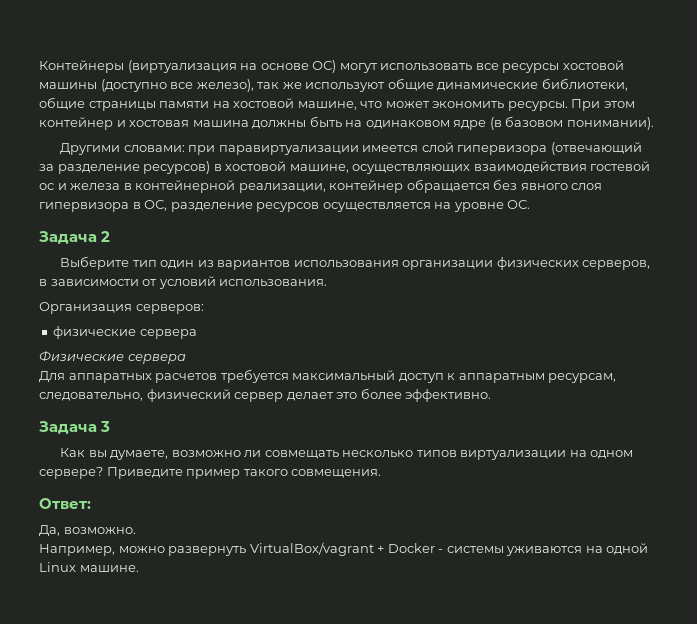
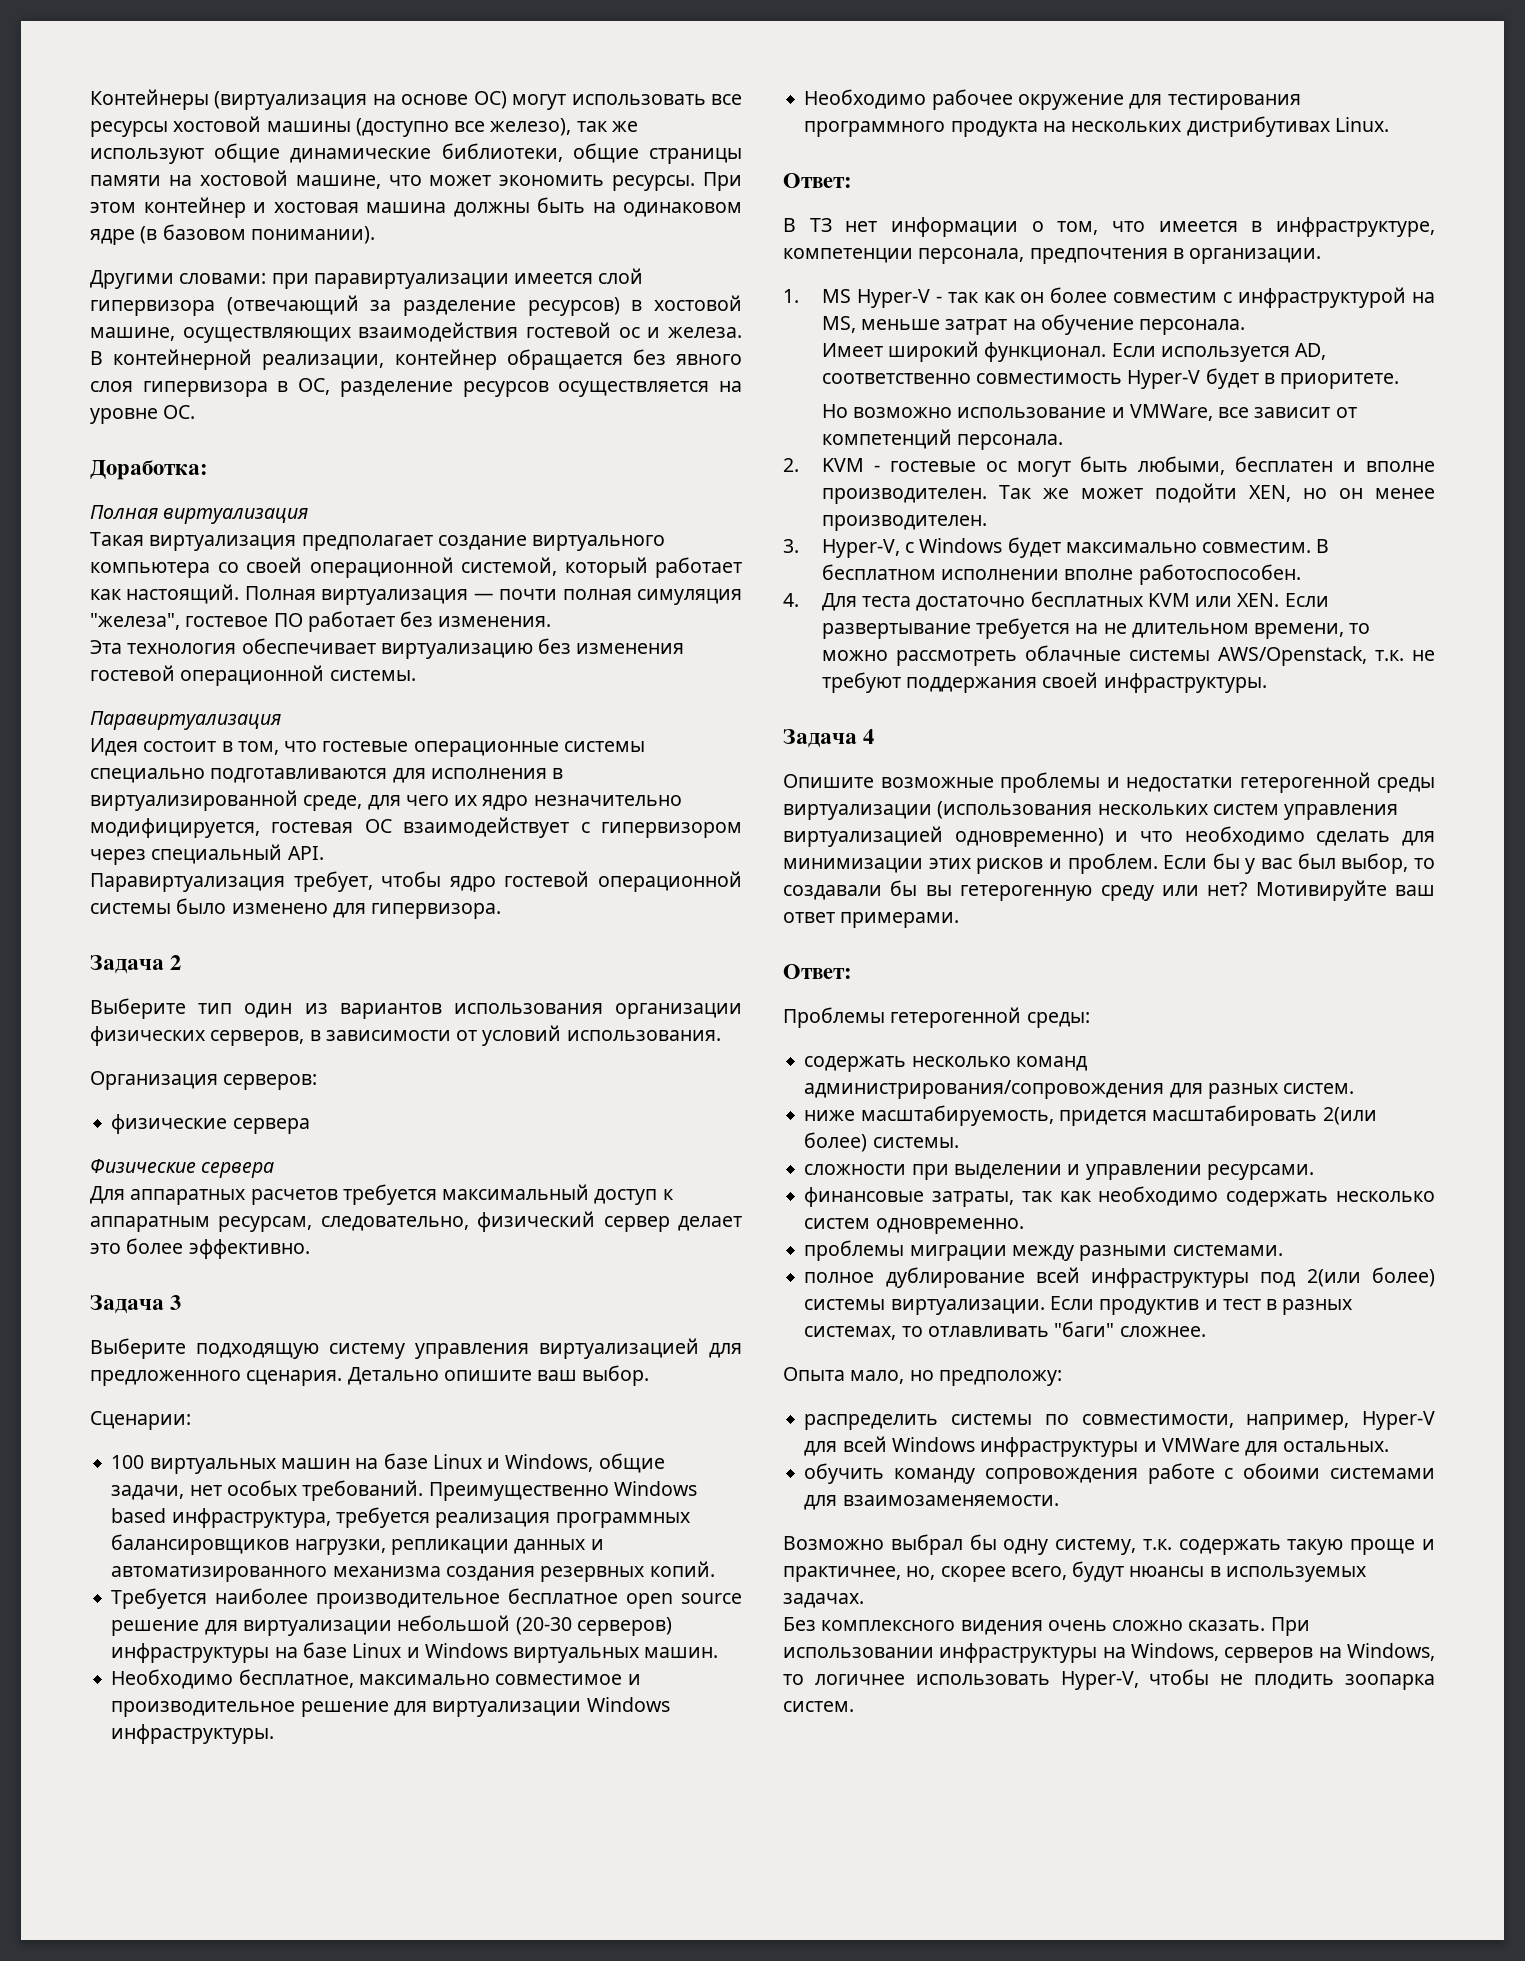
[70,183,132,190] железа в -> [667,327,742,338] [90,351,103,365] железа. В
(531, 204) none -> [90,460,208,480] [90,505,309,524] [90,532,666,551] [90,557,742,578] [90,584,742,605] [90,611,552,632] [90,638,685,659] [90,665,416,686] [90,711,281,730] [90,738,645,757] [90,768,564,783] [90,790,682,811] [90,817,743,838] [90,844,324,865] [90,871,742,892] [90,898,502,919] // Доработка: // Полная виртуализация // Такая виртуализация предполагает создание виртуального компьютера со своей операционной системой, который работает как настоящий. Полная виртуализация — почти полная симуляция "железа", гостевое ПО работает без изменения. // Эта технология обеспечивает виртуализацию без изменения гостевой операционной системы. // Паравиртуализация // Идея состоит в том, что гостевые операционные системы специально подготавливаются для исполнения в виртуализированной среде, для чего их ядро незначительно модифицируется, гостевая ОС взаимодействует с гипервизором через специальный API. // Паравиртуализация требует, чтобы ядро гостевой операционной системы было изменено для гипервизора.
[60,448,634,460] [39,467,382,479] [39,498,91,509] [39,525,136,537] [39,542,649,556] [39,562,139,572] Как вы думаете, возможно ли совмещать несколько типов виртуализации на одном сервере? Приведите пример такого совмещения. // Ответ: // Да, возможно. // Например, можно развернуть VirtualBox/vagrant + Docker - системы уживаются на одной Linux машине. -> [90,1338,742,1359] [90,1365,650,1386] [90,1411,191,1430] [111,1453,665,1474] [111,1480,697,1501] [111,1507,690,1528] [111,1534,604,1555] [111,1561,715,1582] [111,1588,742,1609] [111,1615,672,1636] [111,1642,719,1663] [111,1669,641,1689] [111,1697,670,1717] [111,1724,275,1744] [804,89,1301,110] [804,116,1389,137] [783,173,852,188] [783,217,1435,237] [783,248,1322,264] [783,287,1435,308] [821,314,1246,335] [821,341,1327,362] [821,368,1400,389] [821,404,1357,421] [821,429,1064,450] [783,456,1435,477] [821,483,1435,504] [821,515,987,531] [783,537,1330,558] [821,564,1301,585] [783,591,1329,611] [821,618,1371,639] [821,645,1435,666] [821,672,1267,693] [783,729,875,748] [783,772,1435,793] [783,801,1399,820] [783,826,1435,847] [783,853,1435,874] [783,880,1435,901] [783,912,960,928] [783,964,852,979] [783,1007,1090,1028] [804,1056,1087,1072] [804,1080,1355,1099] [804,1105,1377,1126] [804,1132,959,1152] [804,1164,1314,1180] [804,1186,1435,1207] [804,1218,1024,1234] [804,1240,1283,1261] [804,1267,1435,1288] [804,1296,1353,1315] [804,1321,1206,1340] [783,1367,1062,1386] [804,1411,1435,1430] [804,1436,1390,1457] [804,1463,1435,1484] [804,1495,1059,1510] [783,1534,1435,1555] [783,1561,1366,1582] [783,1593,864,1608] [783,1617,1310,1636] [783,1643,1435,1663] [783,1669,1435,1690] [783,1701,854,1712] Выберите подходящую систему управления виртуализацией для предложенного сценария. Детально опишите ваш выбор. // Сценарии: // 100 виртуальных машин на базе Linux и Windows, общие задачи, нет особых требований. Преимущественно Windows based инфраструктура, требуется реализация программных балансировщиков нагрузки, репликации данных и автоматизированного механизма создания резервных копий. // Требуется наиболее производительное бесплатное open source решение для виртуализации небольшой (20-30 серверов) инфраструктуры на базе Linux и Windows виртуальных машин. // Необходимо бесплатное, максимально совместимое и производительное решение для виртуализации Windows инфраструктуры. // Необходимо рабочее окружение для тестирования программного продукта на нескольких дистрибутивах Linux. // Ответ: // В ТЗ нет информации о том, что имеется в инфраструктуре, компетенции персонала, предпочтения в организации. // 1. MS Hyper-V - так как он более совместим с инфраструктурой на MS, меньше затрат на обучение персонала. // Имеет широкий функционал. Если используется AD, соответственно совместимость Hyper-V будет в приоритете. // Но возможно использование и VMWare, все зависит от компетенций персонала. // 2. KVM - гостевые ос могут быть любыми, бесплатен и вполне производителен. Так же может подойти XEN, но он менее производителен. // 3. Hyper-V, с Windows будет максимально совместим. В бесплатном исполнении вполне работоспособен. // 4. Для теста достаточно бесплатных KVM или XEN. Если развертывание требуется на не длительном времени, то можно рассмотреть облачные системы AWS/Openstack, т.к. не требуют поддержания своей инфраструктуры. // Задача 4 // Опишите возможные проблемы и недостатки гетерогенной среды виртуализации (использования нескольких систем управления виртуализацией одновременно) и что необходимо сделать для минимизации этих рисков и проблем. Если бы у вас был выбор, то создавали бы вы гетерогенную среду или нет? Мотивируйте ваш ответ примерами. // Ответ: // Проблемы гетерогенной среды: // содержать несколько команд администрирования/сопровождения для разных систем. // ниже масштабируемость, придется масштабировать 2(или более) системы. // сложности при выделении и управлении ресурсами. // финансовые затраты, так как необходимо содержать несколько систем одновременно. // проблемы миграции между разными системами. // полное дублирование всей инфраструктуры под 2(или более) системы виртуализации. Если продуктив и тест в разных системах, то отлавливать "баги" сложнее. // Опыта мало, но предположу: // распределить системы по совместимости, например, Hyper-V для всей Windows инфраструктуры и VMWare для остальных. // обучить команду сопровождения работе с обоими системами для взаимозаменяемости. // Возможно выбрал бы одну систему, т.к. содержать такую проще и практичнее, но, скорее всего, будут нюансы в используемых задачах. // Без комплексного видения очень сложно сказать. При использовании инфраструктуры на Windows, серверов на Windows, то логичнее использовать Hyper-V, чтобы не плодить зоопарка систем.

